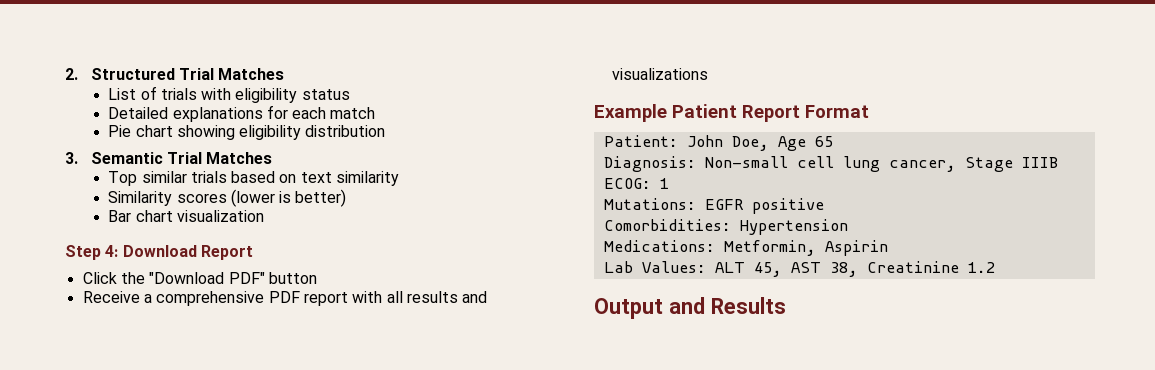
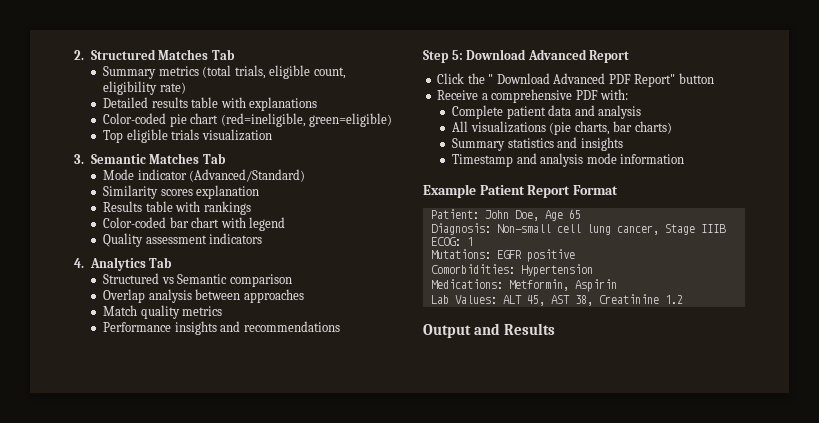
[178,68,285,80] [108,86,350,103] [108,105,376,122] [108,125,386,140] Trial Matches // List of trials with eligibility status // Detailed explanations for each match // Pie chart showing eligibility distribution -> [158,49,235,60] [103,65,346,79] [103,81,186,95] [103,97,318,111] [103,113,393,127] [103,129,272,143] Matches Tab // Summary metrics (total trials, eligible count, eligibility rate) // Detailed results table with explanations // Color-coded pie chart (red=ineligible, green=eligible) // Top eligible trials visualization
[166,152,273,164] [108,171,400,186] [108,189,347,207] [108,210,264,222] [65,245,253,260] [82,272,265,284] Trial Matches // Top similar trials based on text similarity // Similarity scores (lower is better) // Bar chart visualization // Step 4: Download Report // Click the "Download PDF" -> [149,153,226,164] [103,169,306,182] [103,185,260,199] [103,201,251,215] [103,217,286,231] [103,233,263,247] [74,257,173,271] [103,273,292,287] [103,289,304,303] [103,305,223,319] [103,321,340,335] [423,49,630,63] [437,73,676,87] Matches Tab // Mode indicator (Advanced/Standard) // Similarity scores explanation // Results table with rankings // Color-coded bar chart with legend // Quality assessment indicators // 4. Analytics Tab // Structured vs Semantic comparison // Overlap analysis between approaches // Match quality metrics // Performance insights and recommendations // Step 5: Download Advanced Report // Click the " Download Advanced PDF Report"
[303,291,488,306] [611,68,708,80] report with all results and visualizations -> [600,89,629,100] [452,105,642,119] [452,121,672,135] [452,137,623,151] [452,153,685,167] with: // Complete patient data and analysis // All visualizations (pie charts, bar charts) // Summary statistics and insights // Timestamp and analysis mode information

